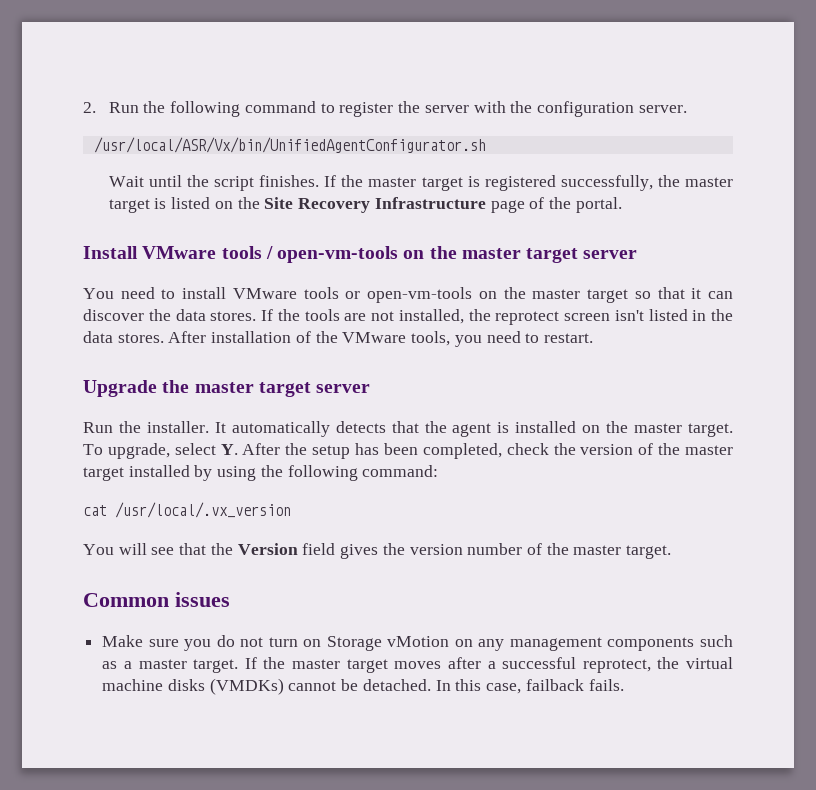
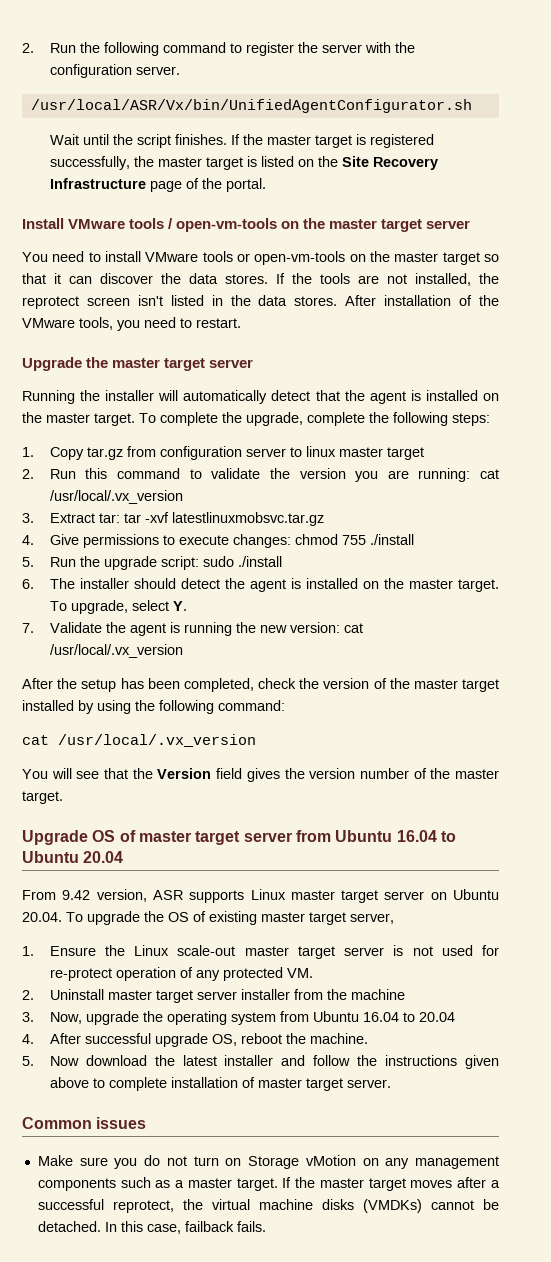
[83,421,419,437] Run the installer. It automatically detects that -> [22,390,499,404] [22,412,490,426] [22,446,424,460] [22,468,500,482] [49,490,183,504] [22,512,324,526] [22,534,414,548] [22,556,282,570] [22,578,220,589] Running the installer will automatically detect that the agent is installed on the master target. To complete the upgrade, complete the following steps: // 1. Copy tar.gz from configuration server to linux master target // 2. Run this command to validate the version you are running: cat /usr/local/.vx_version // 3. Extract tar: tar -xvf latestlinuxmobsvc.tar.gz // 4. Give permissions to execute changes: chmod 755 ./install // 5. Run the upgrade script: sudo ./install // 6. The installer should detect
(238, 449) none -> [22,622,363,636] [49,644,183,658] // 7. Validate the agent is running the new version: cat /usr/local/.vx_version //
(672, 552) none -> [22,830,456,845] [22,851,124,863] [22,889,500,903] [22,911,394,925] [22,945,499,959] [49,967,313,981] [22,989,405,1003] [22,1011,455,1025] [22,1033,368,1047] [22,1055,499,1069] [49,1077,391,1091] // Upgrade OS of master target server from Ubuntu 16.04 to Ubuntu 20.04 // From 9.42 version, ASR supports Linux master target server on Ubuntu 20.04. To upgrade the OS of existing master target server, // 1. Ensure the Linux scale-out master target server is not used for re-protect operation of any protected VM. // 2. Uninstall master target server installer from the machine // 3. Now, upgrade the operating system from Ubuntu 16.04 to 20.04 // 4. After successful upgrade OS, reboot the machine. // 5. Now download the latest installer and follow the instructions given above to complete installation of master target server.

